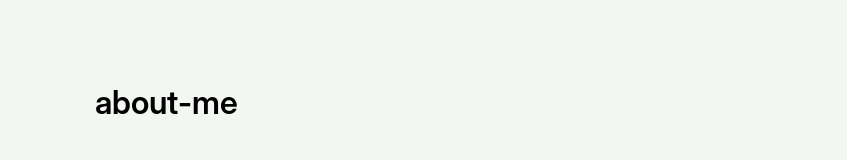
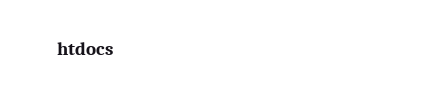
[95,90,238,114] about-me -> [57,42,113,55] htdocs

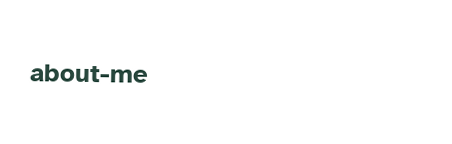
[57,42,113,55] htdocs -> [29,64,149,83] about-me

